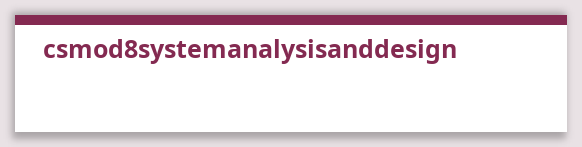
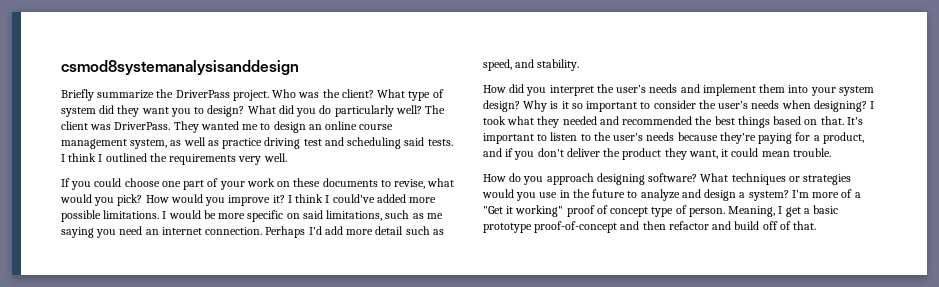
(457, 51) none -> [61,89,444,101] [61,105,446,117] [61,121,394,133] [61,137,453,149] [61,153,287,165] [61,178,455,190] [60,194,437,206] [61,210,443,222] [61,226,444,238] [483,59,580,71] [483,84,874,96] [483,100,875,112] [483,116,863,128] [483,132,864,144] [483,148,831,160] [483,173,852,185] [482,189,861,201] [483,205,839,217] [483,221,817,233] // Briefly summarize the DriverPass project. Who was the client? What type of system did they want you to design? What did you do particularly well? The client was DriverPass. They wanted me to design an online course management system, as well as practice driving test and scheduling said tests. I think I outlined the requirements very well. // If you could choose one part of your work on these documents to revise, what would you pick? How would you improve it? I think I could've added more possible limitations. I would be more specific on said limitations, such as me saying you need an internet connection. Perhaps I'd add more detail such as speed, and stability. // How did you interpret the user’s needs and implement them into your system design? Why is it so important to consider the user’s needs when designing? I took what they needed and recommended the best things based on that. It's important to listen to the user's needs because they're paying for a product, and if you don't deliver the product they want, it could mean trouble. // How do you approach designing software? What techniques or strategies would you use in the future to analyze and design a system? I'm more of a "Get it working" proof of concept type of person. Meaning, I get a basic prototype proof-of-concept and then refactor and build off of that.

